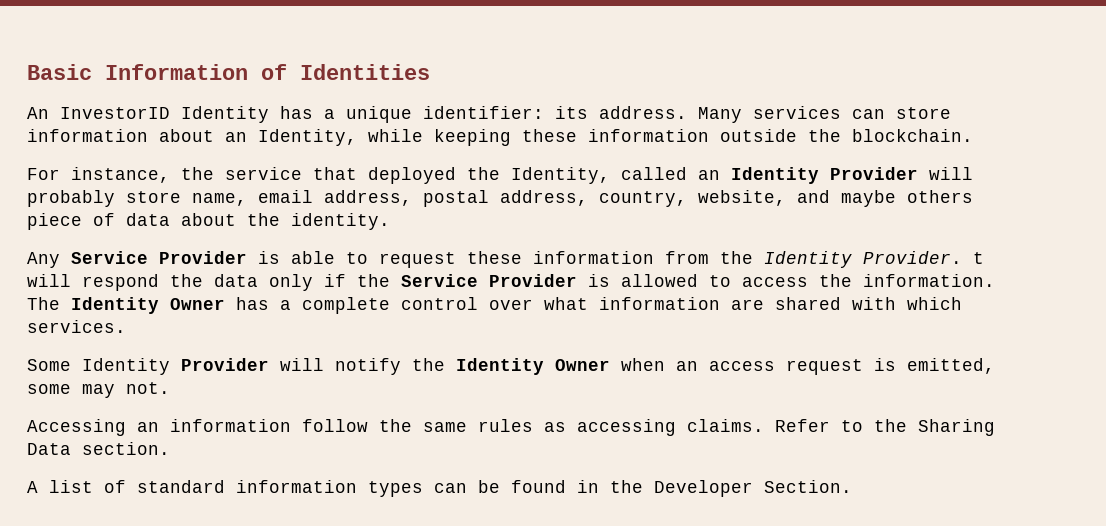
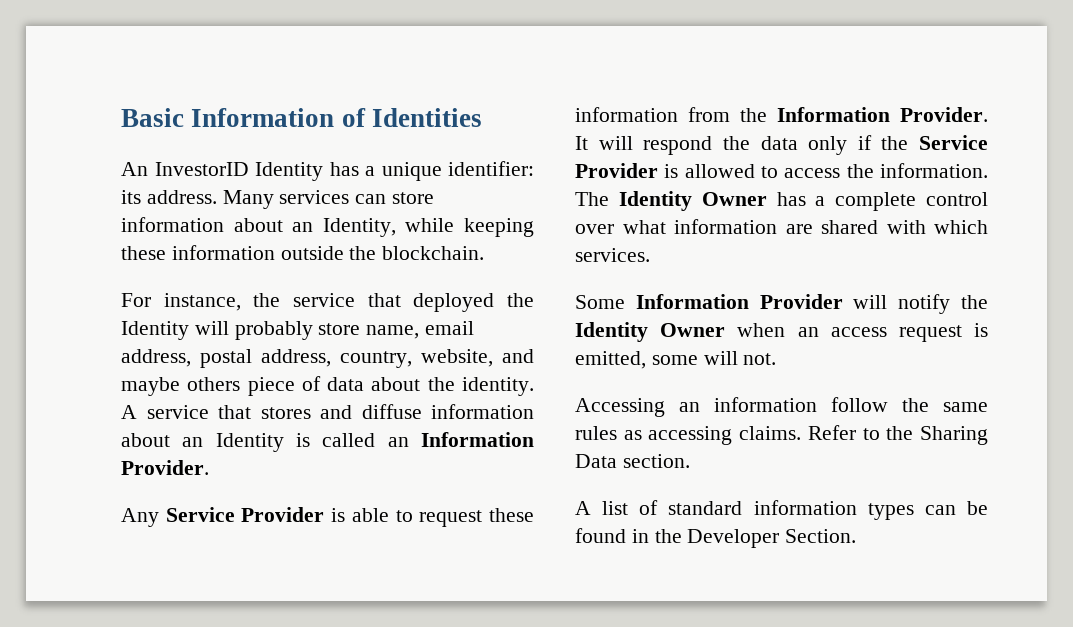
[511,167,918,184] Identity, called an Identity Provider -> [121,321,189,340] Identity
(390, 221) none -> [121,404,534,419] [121,432,534,452] [121,460,209,475] A service that stores and diffuse information about an Identity is called an Information Provider.
[764,251,984,268] Identity Provider. t -> [777,107,988,122] [575,136,588,150] Information Provider. It
[82,358,170,375] Identity -> [635,294,749,309] Information
[82,384,115,398] may -> [703,351,738,365] will

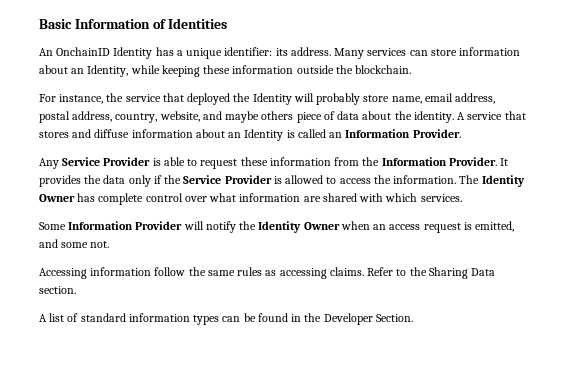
[154,162,249,176] InvestorID -> [56,47,111,56] OnchainID
[598,136,713,155] will respond -> [39,175,81,187] provides
[815,196,826,206] a -> (96, 197) none
[651,351,738,365] some will -> [39,239,89,248] and some
[679,402,700,412] an -> (87, 273) none

